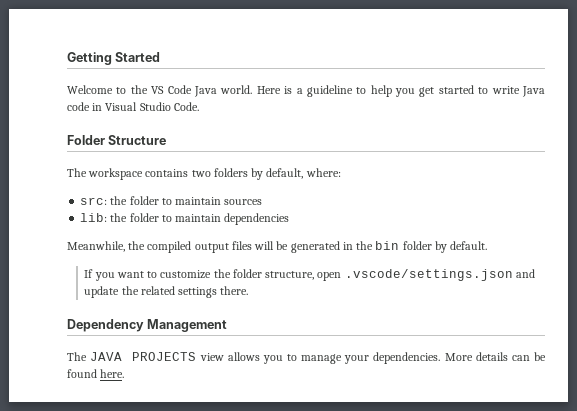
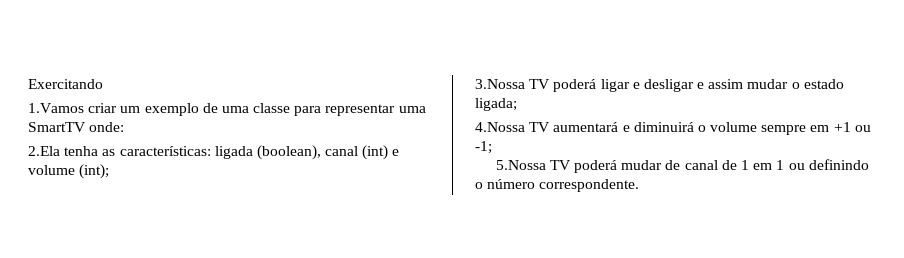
[67,52,161,65] [67,85,546,97] [67,102,199,111] [67,135,167,145] [67,168,341,180] [80,196,263,205] [80,213,290,225] [67,241,488,253] [84,269,535,281] [84,286,249,298] [67,319,228,332] [67,352,546,364] [67,369,125,378] Getting Started // Welcome to the VS Code Java world. Here is a guideline to help you get started to write Java code in Visual Studio Code. // Folder Structure // The workspace contains two folders by default, where: // src: the folder to maintain sources // lib: the folder to maintain dependencies // Meanwhile, the compiled output files will be generated in the bin folder by default. // If you want to customize the folder structure, open .vscode/settings.json and update the related settings there. // Dependency Management // The JAVA PROJECTS view allows you to manage your dependencies. More details can be found here. -> [28,79,103,89] [28,103,426,116] [28,122,125,132] [28,145,400,160] [28,164,110,179] [475,79,844,92] [475,98,517,111] [475,122,871,135] [475,141,492,154] [495,159,869,173] [475,179,640,192] Exercitando // 1.Vamos criar um exemplo de uma classe para representar uma SmartTV onde: // 2.Ela tenha as características: ligada (boolean), canal (int) e volume (int); // 3.Nossa TV poderá ligar e desligar e assim mudar o estado ligada; // 4.Nossa TV aumentará e diminuirá o volume sempre em +1 ou -1; // 5.Nossa TV poderá mudar de canal de 1 em 1 ou definindo o número correspondente.

